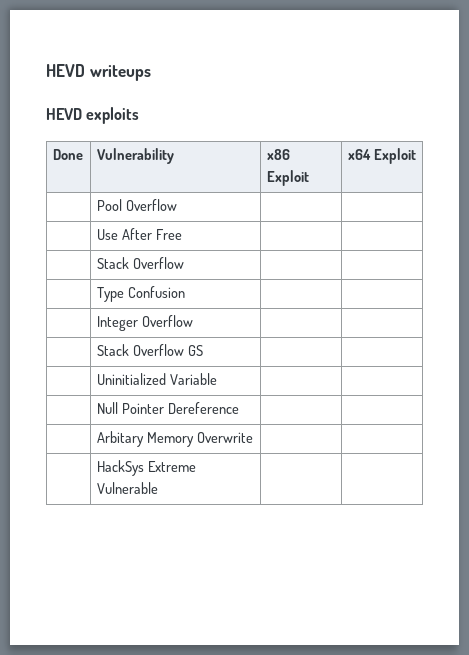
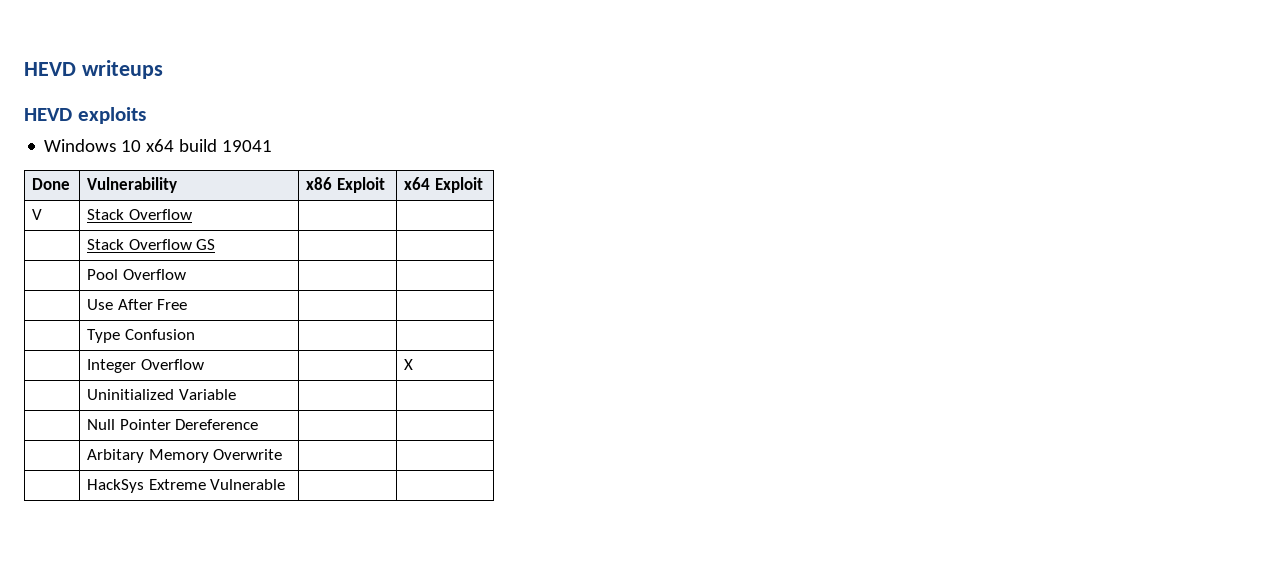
(140, 115) none -> [44,139,273,152] // Windows 10 x64 build 19041
(416, 156) none -> [32,209,43,220] [87,209,192,220] [87,239,216,250] // V | Stack Overflow | | // | Stack Overflow GS | |
[96,257,184,269] // | Stack Overflow | | -> (188, 304) none
[96,344,203,356] // | Stack Overflow GS | | -> [404,359,414,370] X

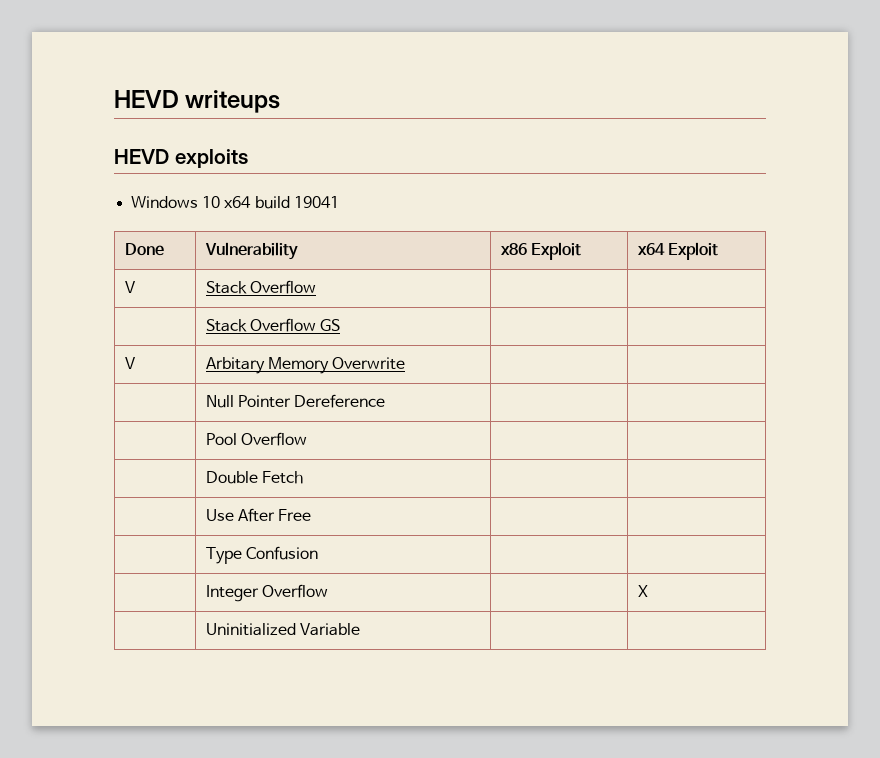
(216, 244) none -> [124,357,136,369] [205,357,406,374] [205,394,386,408] // V | Arbitary Memory Overwrite | | // | Null Pointer Dereference | |
(186, 274) none -> [205,471,303,484] // | Double Fetch | |
[87,419,259,430] [87,449,283,463] [87,479,286,493] // | Null Pointer Dereference | | // | Arbitary Memory Overwrite | | // | HackSys Extreme Vulnerable | | -> (360, 629) none

